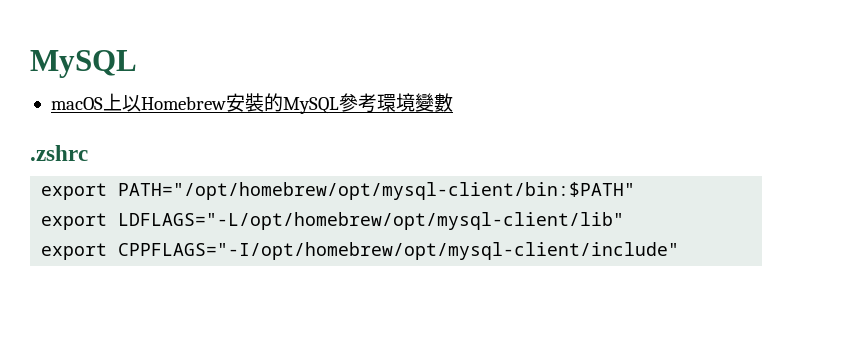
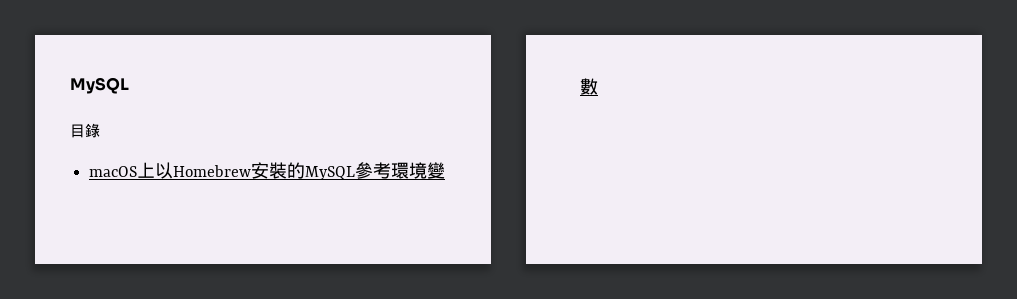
[30,50,137,78] MySQL -> [70,77,129,94] [70,123,100,138] MySQL // 目錄
[30,145,88,161] [41,182,636,200] [41,212,625,230] [41,242,680,260] // .zshrc // export PATH="/opt/homebrew/opt/mysql-client/bin:$PATH" // export LDFLAGS="-L/opt/homebrew/opt/mysql-client/lib" // export CPPFLAGS="-I/opt/homebrew/opt/mysql-client/include" -> (599, 86) none

